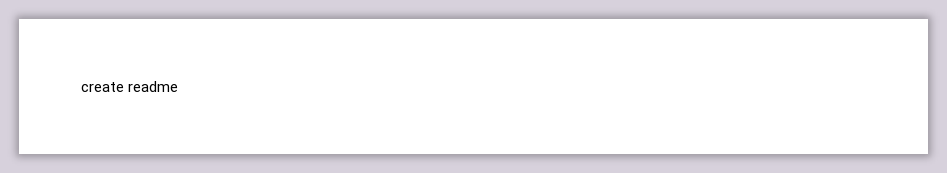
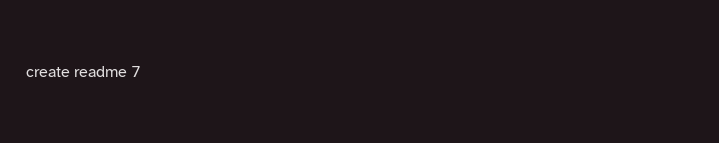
(179, 86) none -> [131,66,140,77] 7

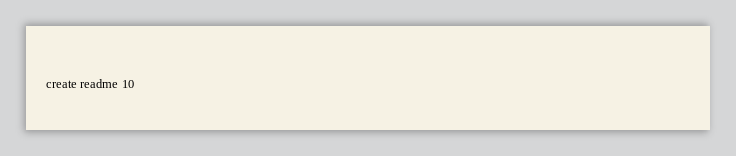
[131,66,140,77] 7 -> [121,80,134,88] 10

